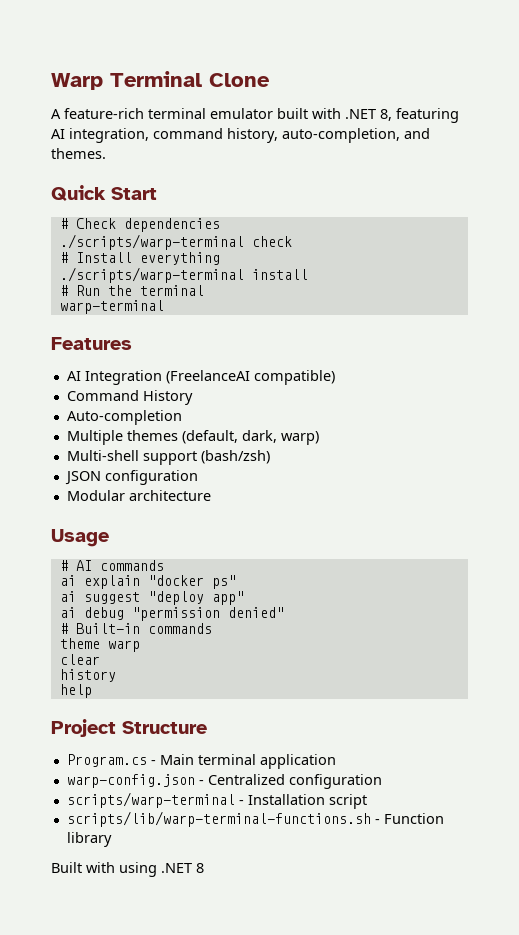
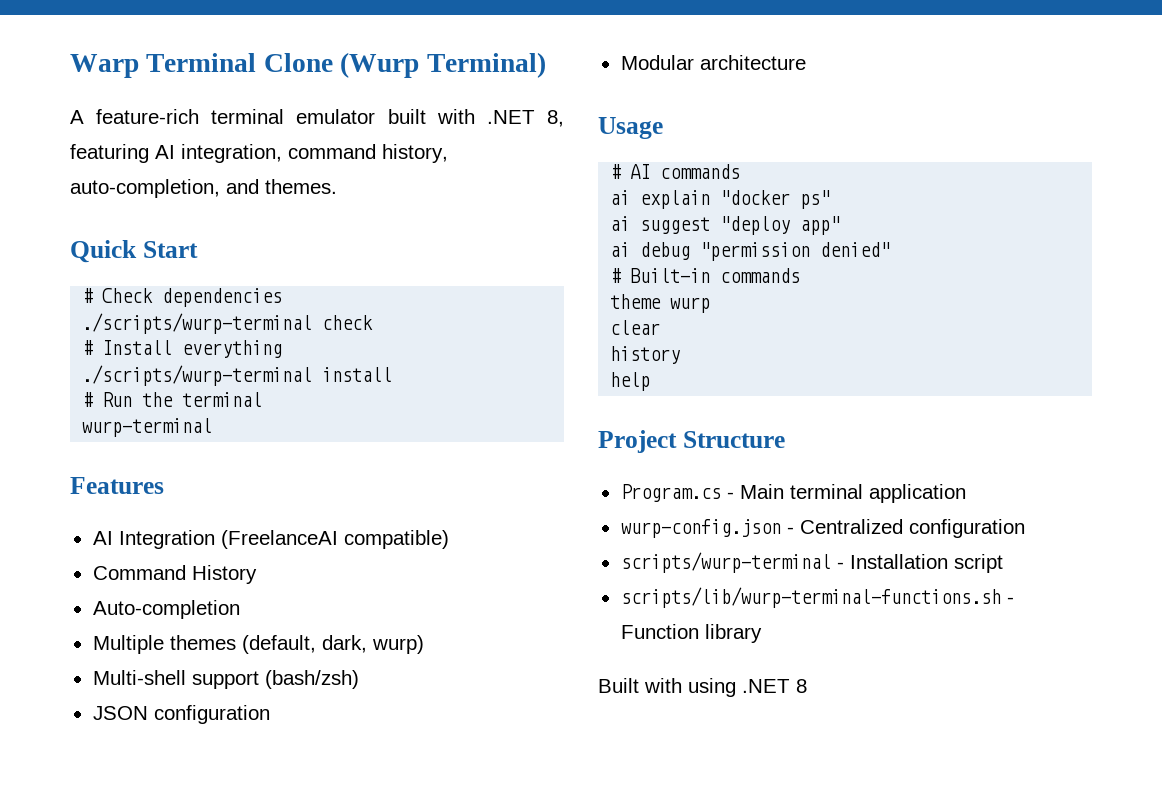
(270, 80) none -> [340,52,546,78] (Wurp Terminal)
[59,234,244,250] ./scripts/warp-terminal -> [82,313,313,334] ./scripts/wurp-terminal
[59,267,244,283] ./scripts/warp-terminal -> [82,365,313,386] ./scripts/wurp-terminal
[59,300,164,314] warp-terminal -> [82,418,213,437] wurp-terminal
[280,431,319,445] warp) -> [371,635,424,654] wurp)
[107,640,140,652] warp -> [670,297,711,313] wurp
[66,774,195,788] warp-config.json -> [620,519,781,538] wurp-config.json
[66,792,235,808] scripts/warp-terminal -> [620,552,831,573] scripts/wurp-terminal
[66,811,371,827] scripts/lib/warp-terminal-functions.sh -> [620,587,1001,608] scripts/lib/wurp-terminal-functions.sh

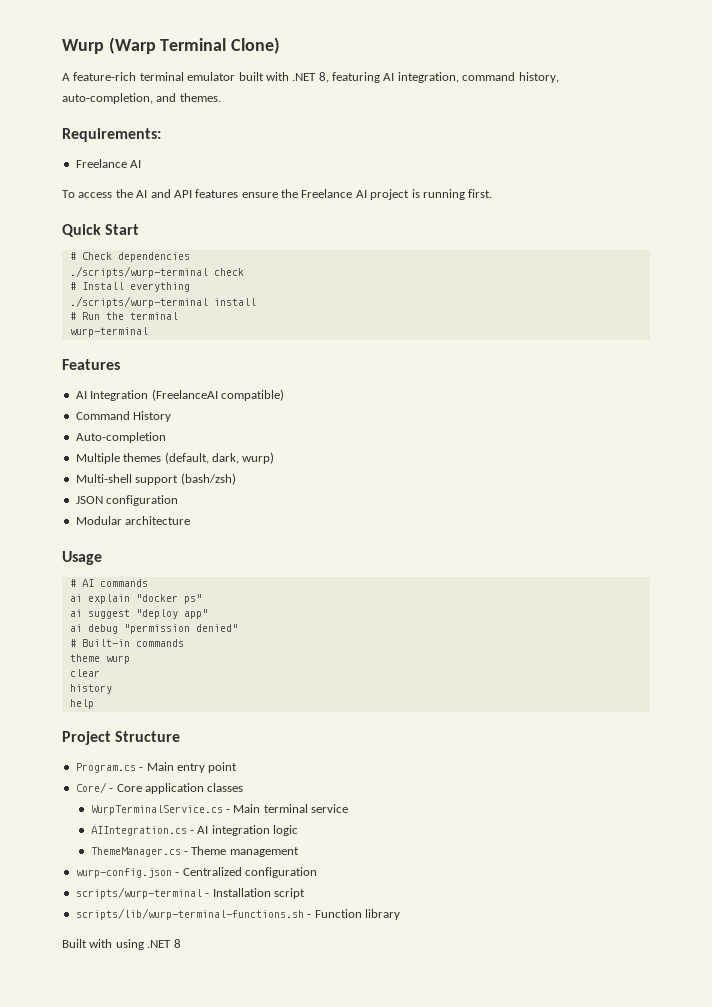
[70,52,546,78] Warp Terminal Clone (Wurp Terminal) -> [62,37,281,54] Wurp (Warp Terminal Clone)
(337, 186) none -> [62,128,161,142] [75,159,142,168] [62,189,493,200] // Requirements: // Freelance AI // To access the AI and API features ensure the Freelance AI project is running first.
[789,484,966,503] terminal application -> [176,762,238,773] [75,782,244,794] [90,804,349,815] [90,825,299,836] [90,846,299,857] entry point // Core/ - Core application classes // WurpTerminalService.cs - Main terminal service // AIIntegration.cs - AI integration logic // ThemeManager.cs - Theme management

